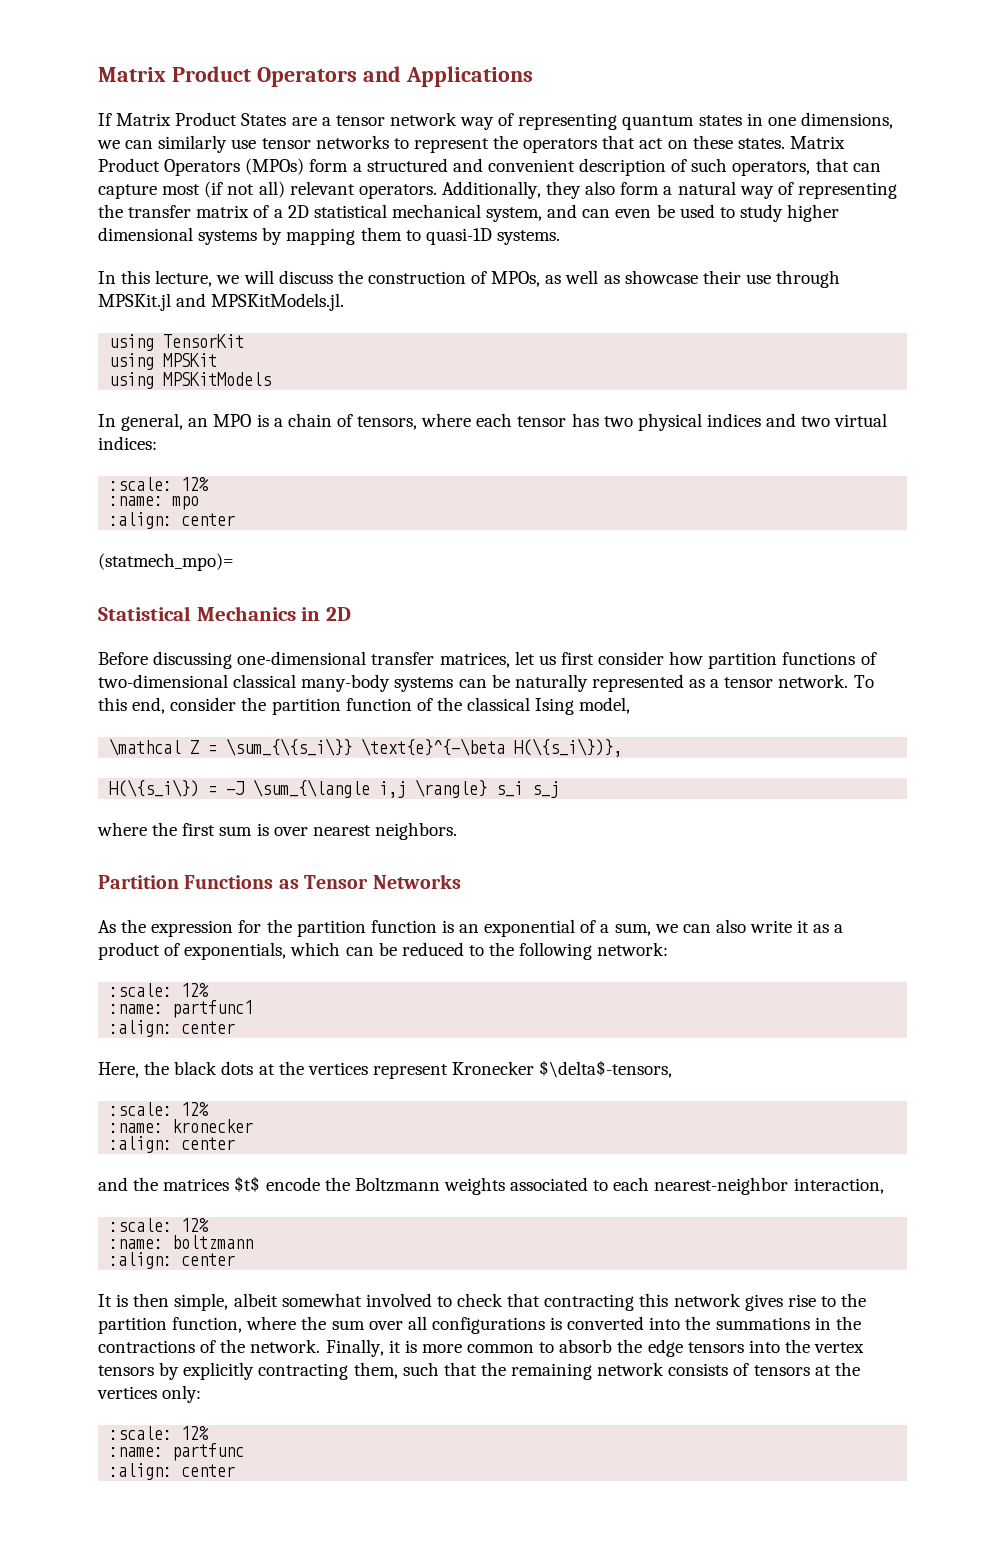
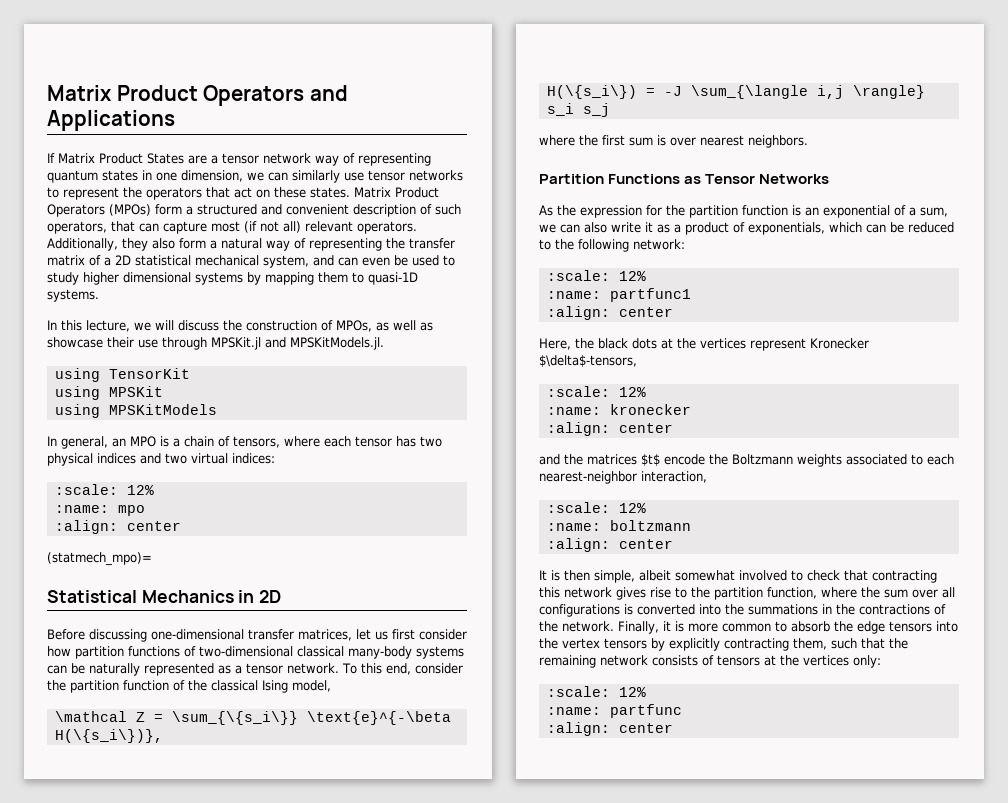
[800,112,893,129] dimensions, -> [181,170,243,182] dimension,

